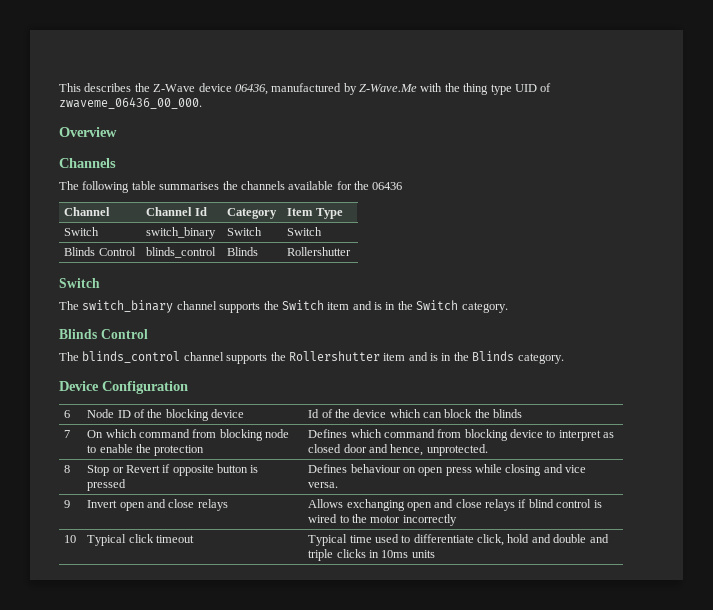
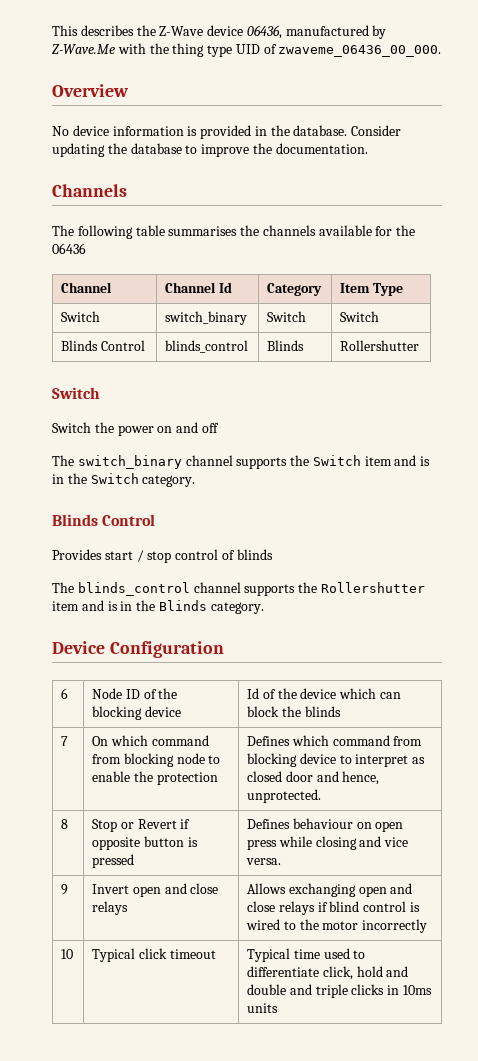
(117, 132) none -> [52,125,402,139] [52,143,368,157] // No device information is provided in the database. Consider updating the database to improve the documentation.
(100, 283) none -> [52,422,219,436] // Switch the power on and off
(148, 334) none -> [52,549,273,563] // Provides start / stop control of blinds

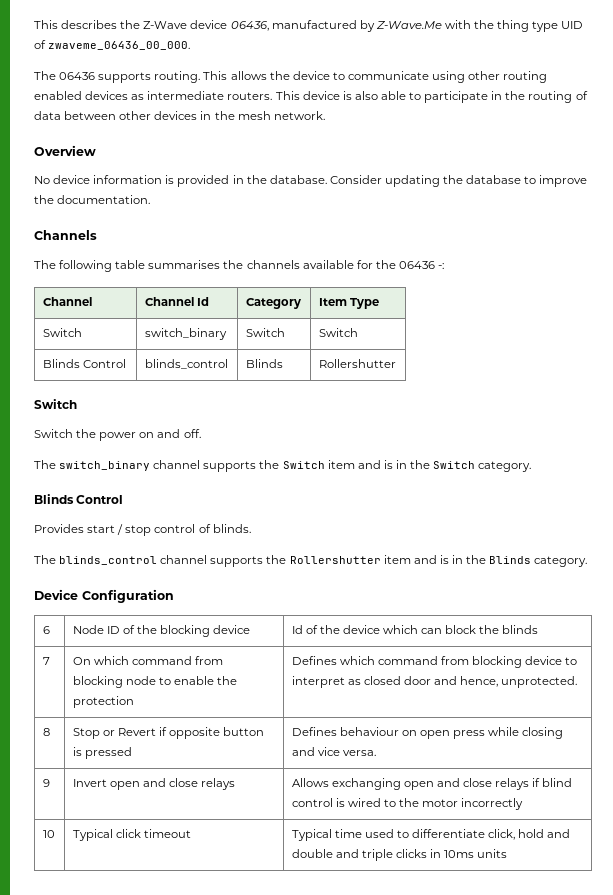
(442, 51) none -> [34,71,548,83] [34,91,588,103] [34,111,325,120] // The 06436 supports routing. This allows the device to communicate using other routing enabled devices as intermediate routers. This device is also able to participate in the routing of data between other devices in the mesh network.
(86, 248) none -> [438,263,445,269] -:
[201,423,219,433] off -> [183,429,201,438] off.
[236,549,273,560] blinds -> [212,524,251,533] blinds.

